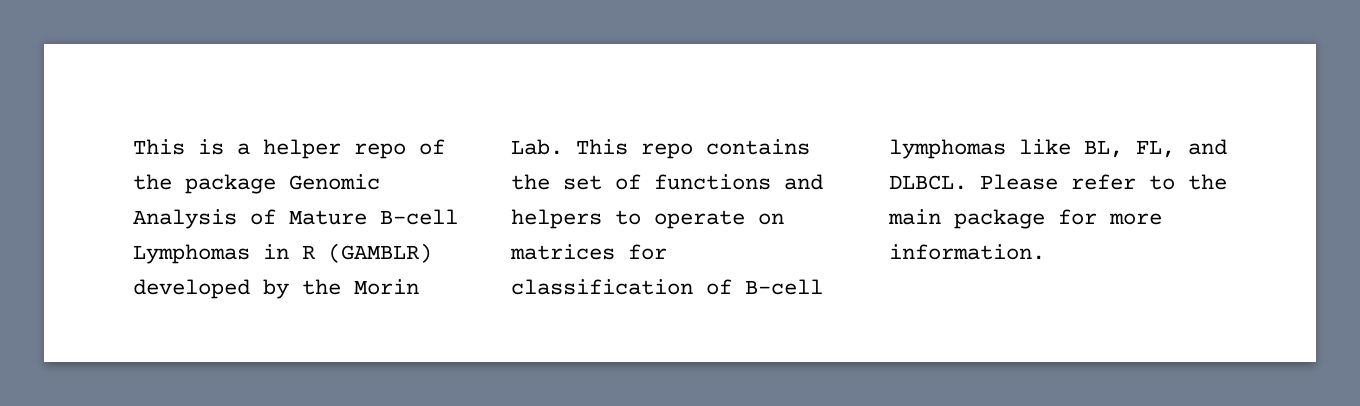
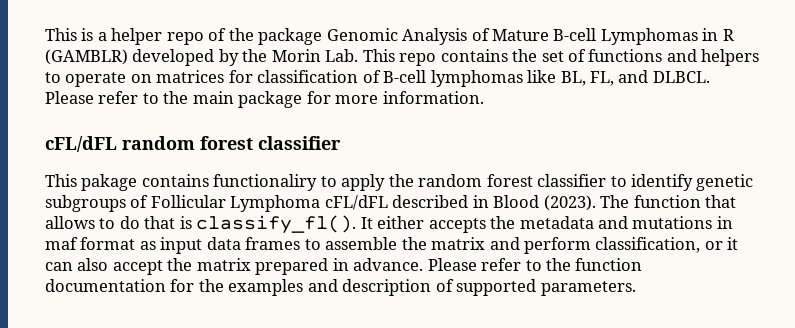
(1045, 252) none -> [45,136,341,152] [45,174,754,191] [45,195,737,212] [45,215,733,234] [45,237,739,254] [45,258,643,275] [45,279,636,296] // cFL/dFL random forest classifier // This pakage contains functionaliry to apply the random forest classifier to identify genetic subgroups of Follicular Lymphoma cFL/dFL described in Blood (2023). The function that allows to do that is classify_fl(). It either accepts the metadata and mutations in maf format as input data frames to assemble the matrix and perform classification, or it can also accept the matrix prepared in advance. Please refer to the function documentation for the examples and description of supported parameters.

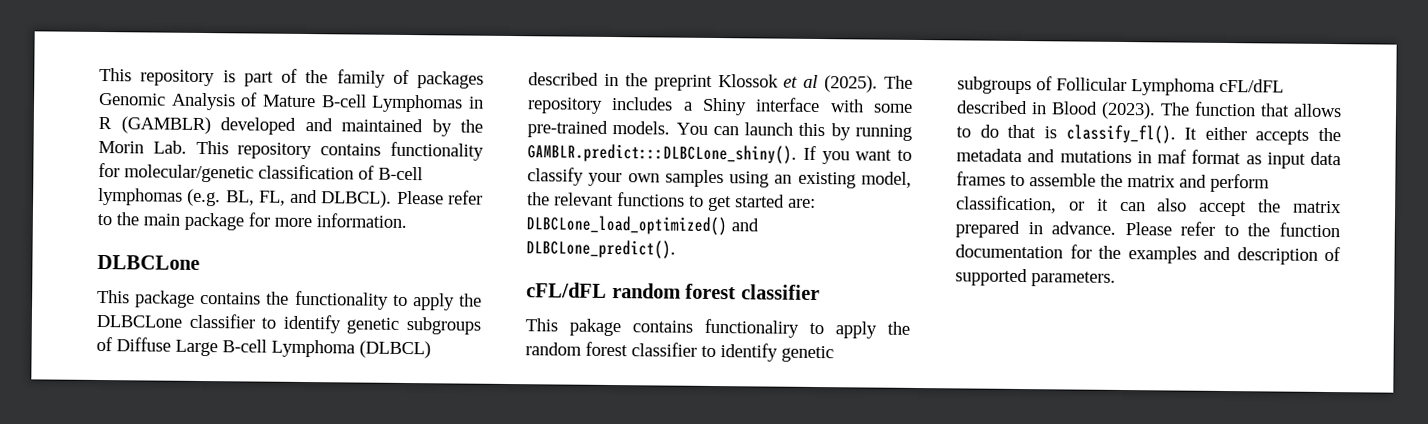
[45,28,323,45] This is a helper repo of the package -> [99,67,484,89] This repository is part of the family of packages
(215, 57) none -> [304,117,423,133] and maintained
[399,49,760,66] [45,70,253,87] repo contains the set of functions and helpers to operate on matrices for -> [237,141,485,161] [98,162,254,183] repository contains functionality for molecular/genetic
[527,70,557,83] like -> [187,188,222,207] (e.g.
[652,71,710,83] DLBCL. -> [321,190,393,208] DLBCL).
(484, 97) none -> [97,254,200,270] [97,289,483,311] [96,313,481,335] [96,336,431,359] [528,72,913,93] [527,96,913,116] [527,120,912,141] [527,143,912,165] [527,167,912,189] [527,192,816,212] [526,215,759,236] [526,239,676,259] // DLBCLone // This package contains the functionality to apply the DLBCLone classifier to identify genetic subgroups of Diffuse Large B-cell Lymphoma (DLBCL) described in the preprint Klossok et al (2025). The repository includes a Shiny interface with some pre-trained models. You can launch this by running GAMBLR.predict:::DLBCLone_shiny(). If you want to classify your own samples using an existing model, the relevant functions to get started are: DLBCLone_load_optimized() and DLBCLone_predict().

